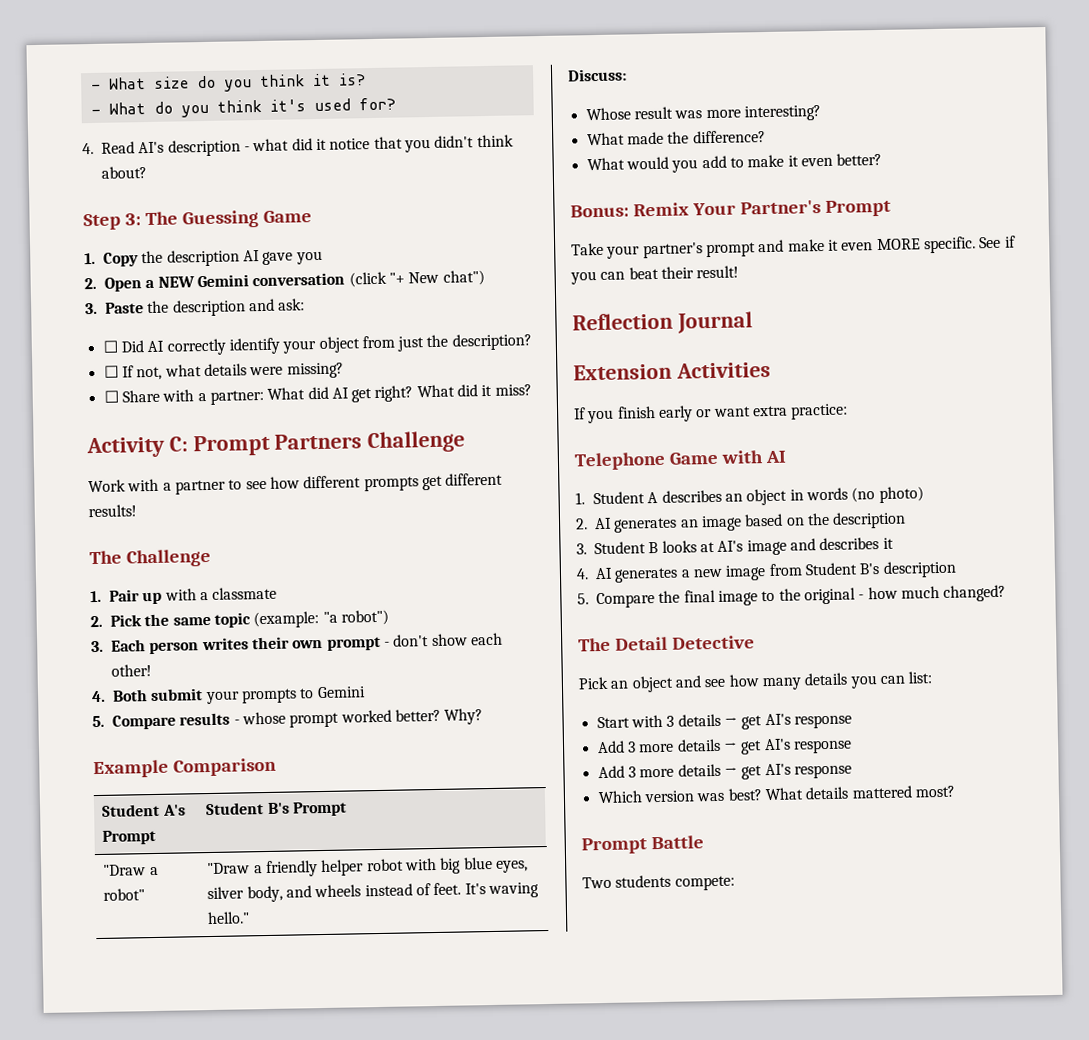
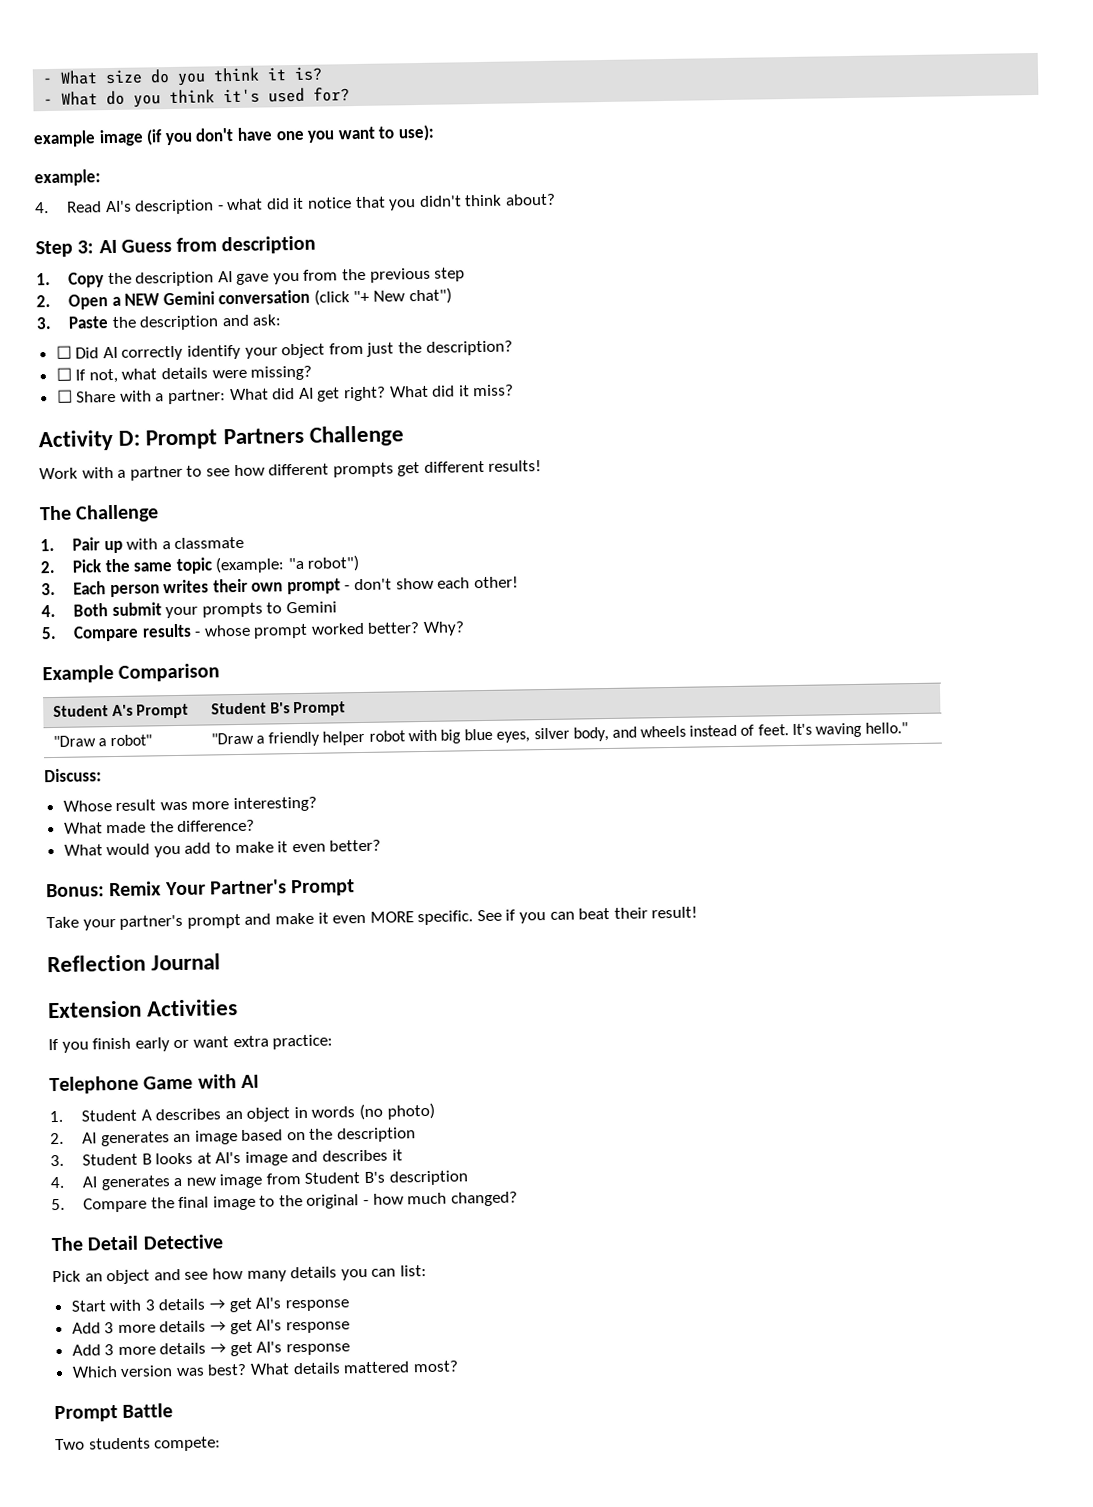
(396, 104) none -> [33,124,435,148] [34,169,101,187] // example image (if you don't have one you want to use): // example:
[144,210,312,229] The Guessing Game -> [98,235,317,255] AI Guess from description
(323, 257) none -> [303,267,466,283] from the previous step
[168,436,188,452] C: -> [118,430,141,446] D:

